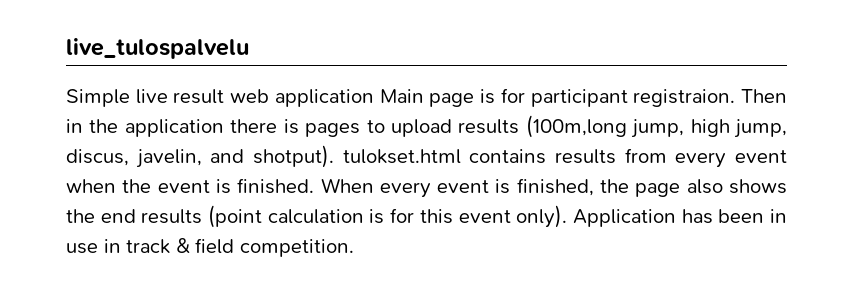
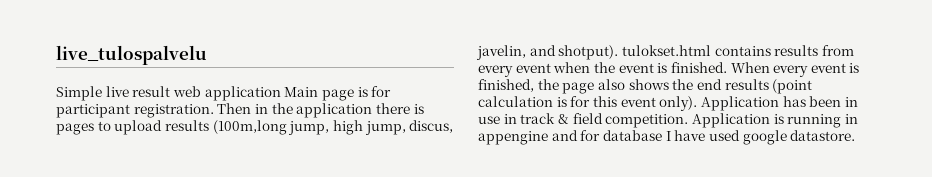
[633,89,736,107] registraion. -> [133,104,214,118] registration.
(354, 248) none -> [691,113,858,128] [478,130,856,145] Application is running in appengine and for database I have used google datastore.

